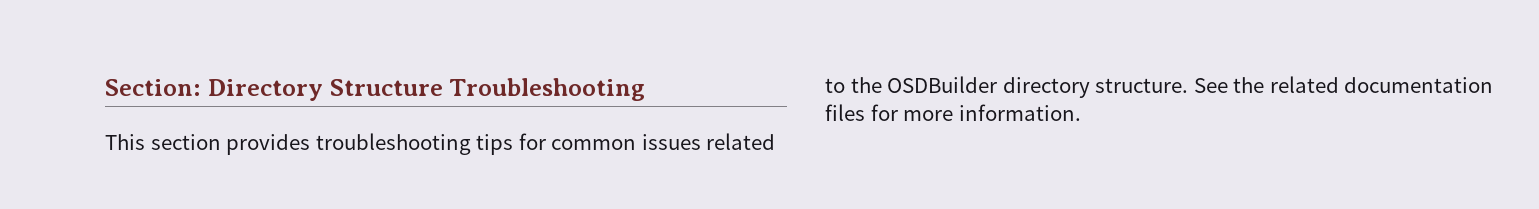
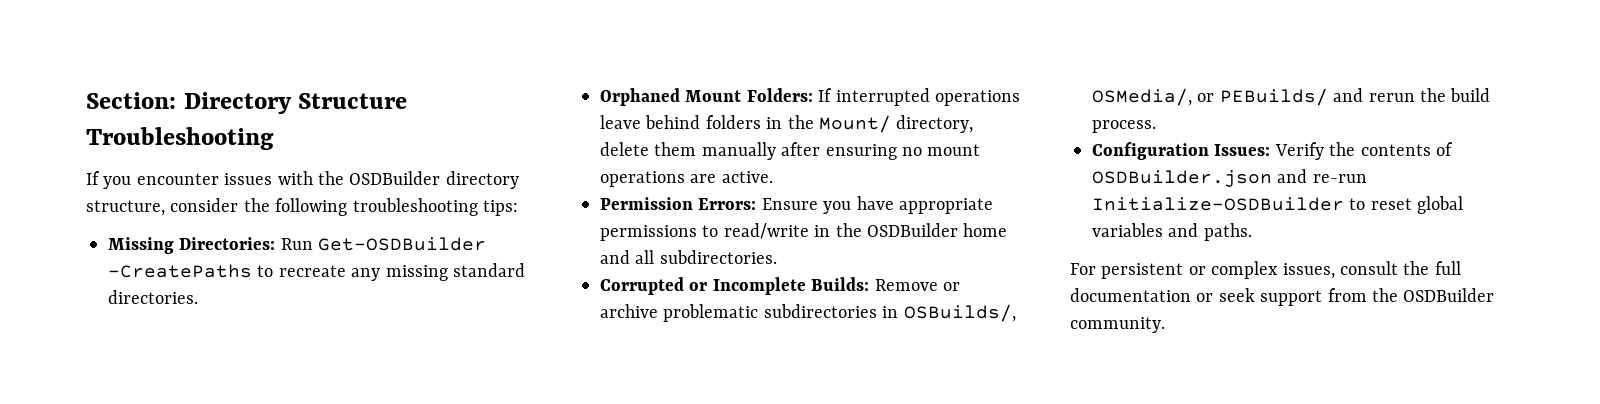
[105,133,776,155] [825,76,1494,98] [825,104,1081,121] This section provides troubleshooting tips for common issues related to the OSDBuilder directory structure. See the related documentation files for more information. -> [86,171,519,189] [86,198,518,216] [108,237,487,254] [108,263,525,281] [108,290,198,304] [600,88,1020,106] [600,115,974,133] [600,142,981,160] [600,171,773,187] [600,196,993,214] [600,223,1008,241] [600,250,777,264] [600,277,960,295] [600,304,1016,322] [1092,88,1491,106] [1092,120,1156,133] [1092,142,1453,160] [1092,169,1367,187] [1092,196,1464,214] [1092,223,1252,241] [1070,261,1461,279] [1070,288,1495,306] [1070,317,1165,333] If you encounter issues with the OSDBuilder directory structure, consider the following troubleshooting tips: // Missing Directories: Run Get-OSDBuilder -CreatePaths to recreate any missing standard directories. // Orphaned Mount Folders: If interrupted operations leave behind folders in the Mount/ directory, delete them manually after ensuring no mount operations are active. // Permission Errors: Ensure you have appropriate permissions to read/write in the OSDBuilder home and all subdirectories. // Corrupted or Incomplete Builds: Remove or archive problematic subdirectories in OSBuilds/, OSMedia/, or PEBuilds/ and rerun the build process. // Configuration Issues: Verify the contents of OSDBuilder.json and re-run Initialize-OSDBuilder to reset global variables and paths. // For persistent or complex issues, consult the full documentation or seek support from the OSDBuilder community.

